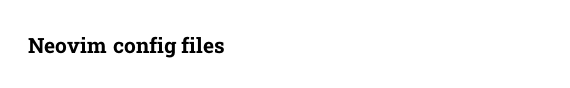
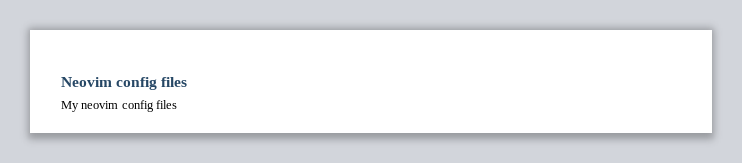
(226, 45) none -> [61,100,178,112] // My neovim config files

